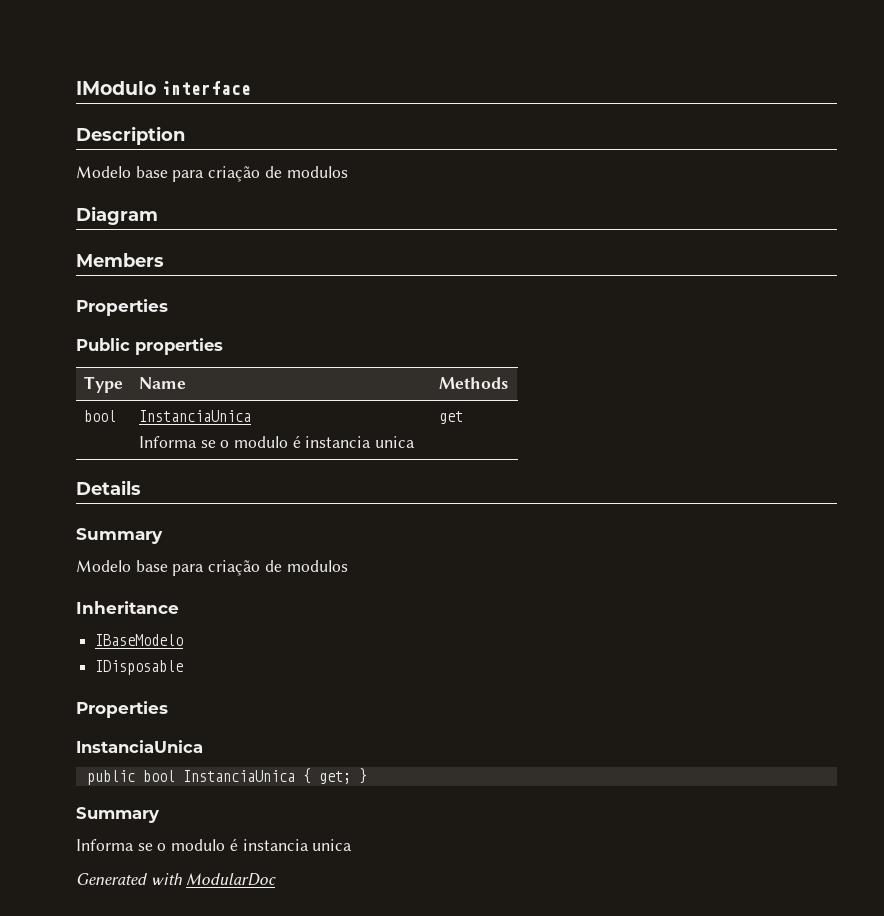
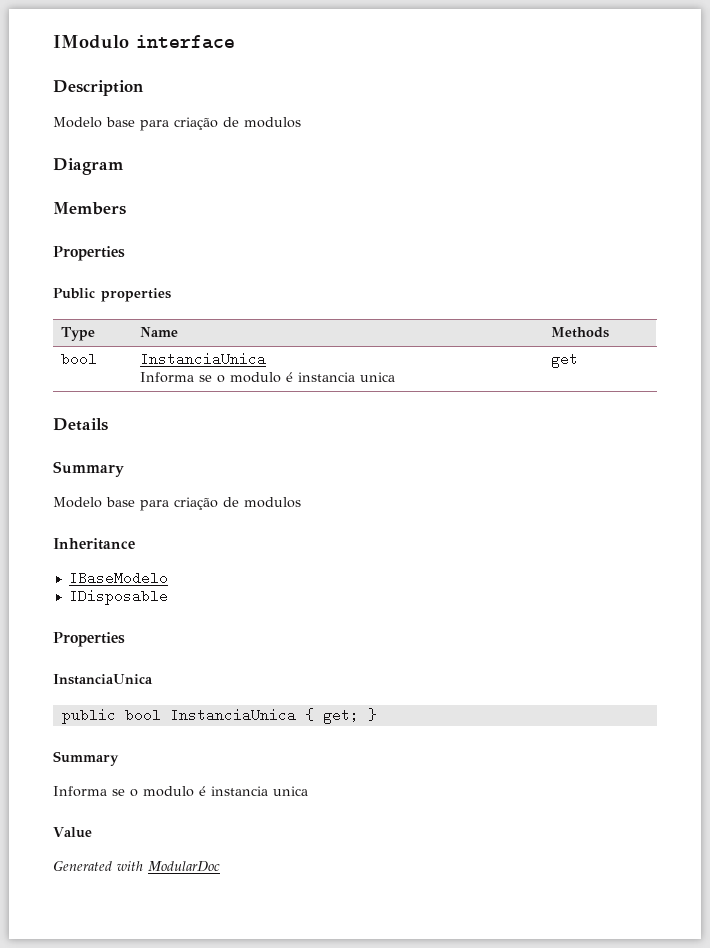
(353, 845) none -> [53,827,92,838] // Value

